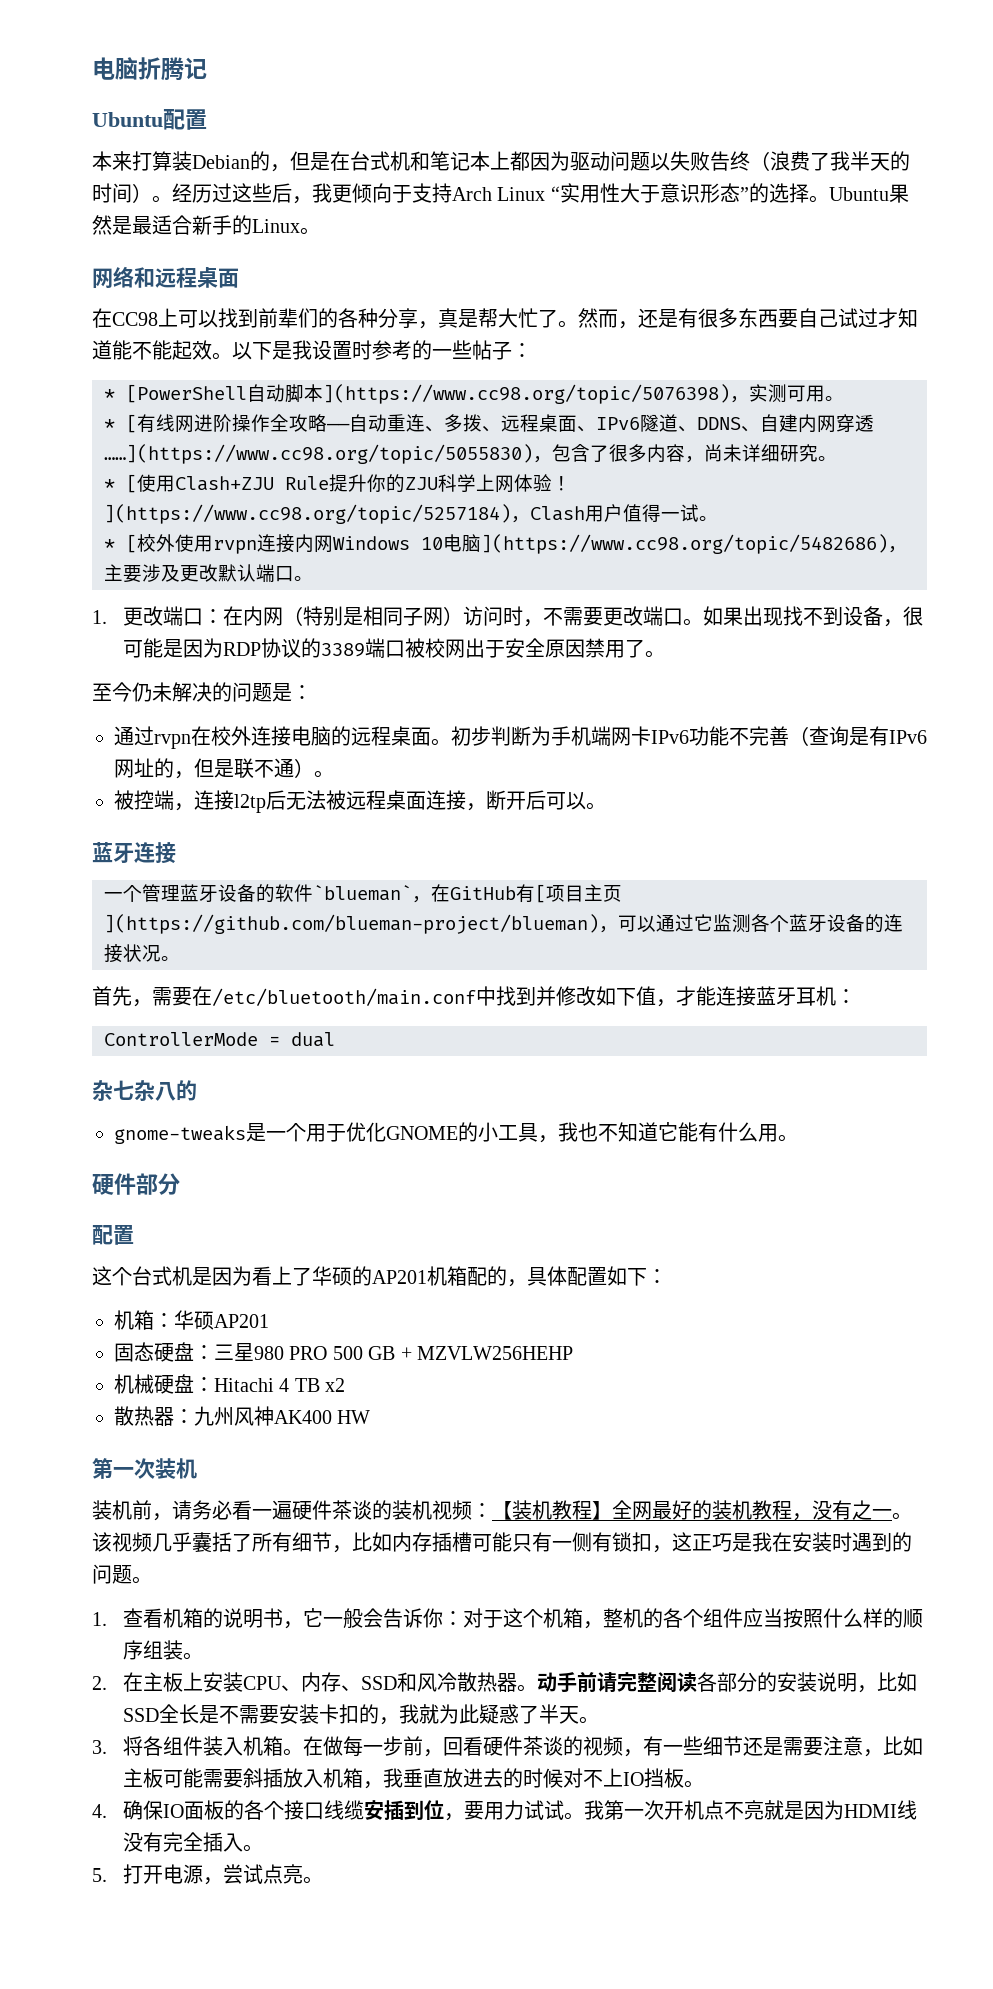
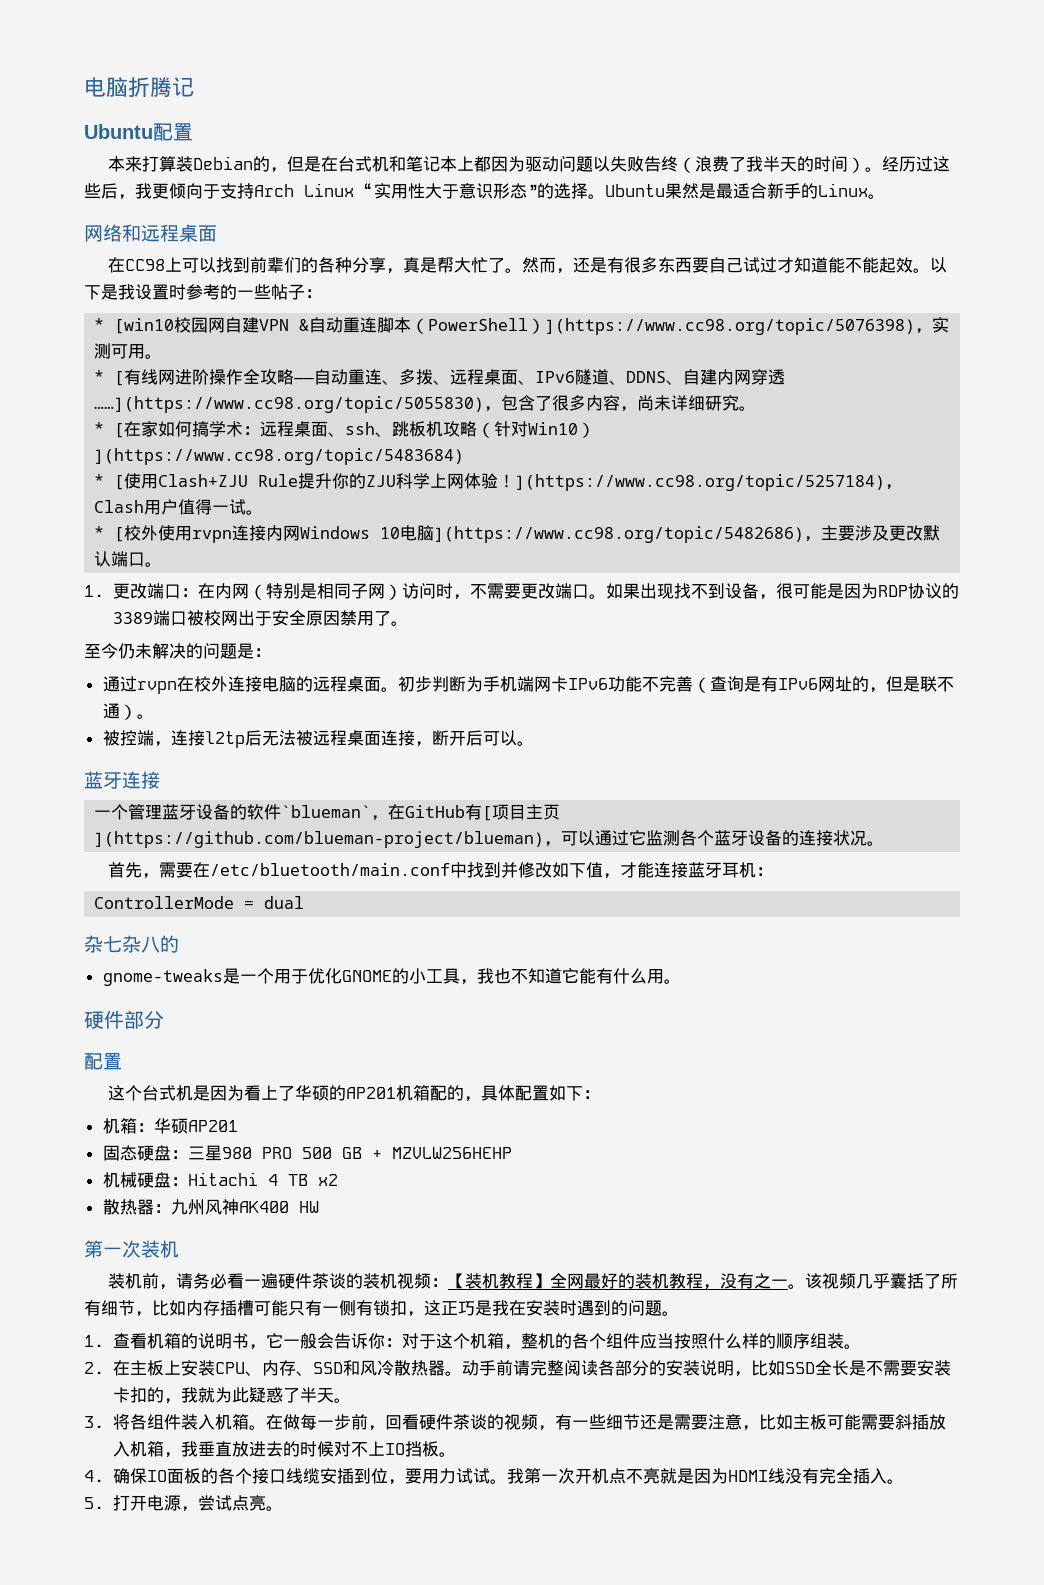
[126,384,323,403] [PowerShell自动脚本 -> [114,317,546,334] [win10校园网自建VPN &自动重连脚本（PowerShell）
(837, 458) none -> [94,421,596,438] [94,448,465,465] // * [在家如何搞学术：远程桌面、ssh、跳板机攻略（针对Win10）](https://www.cc98.org/topic/5483684)

